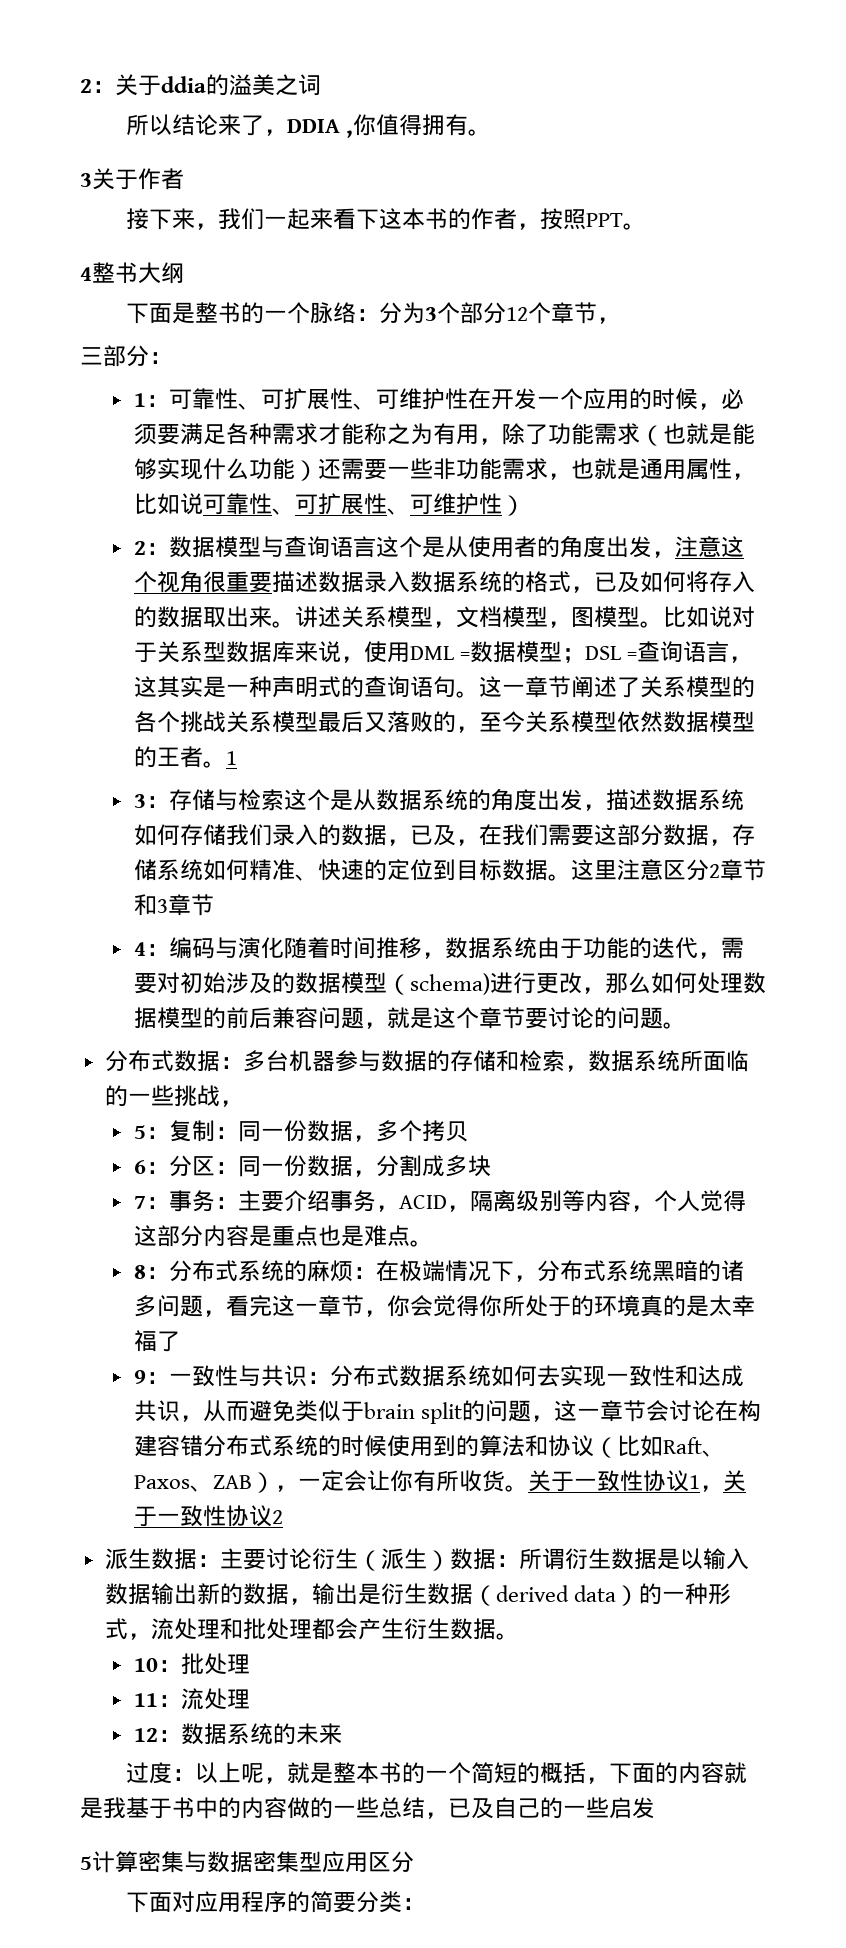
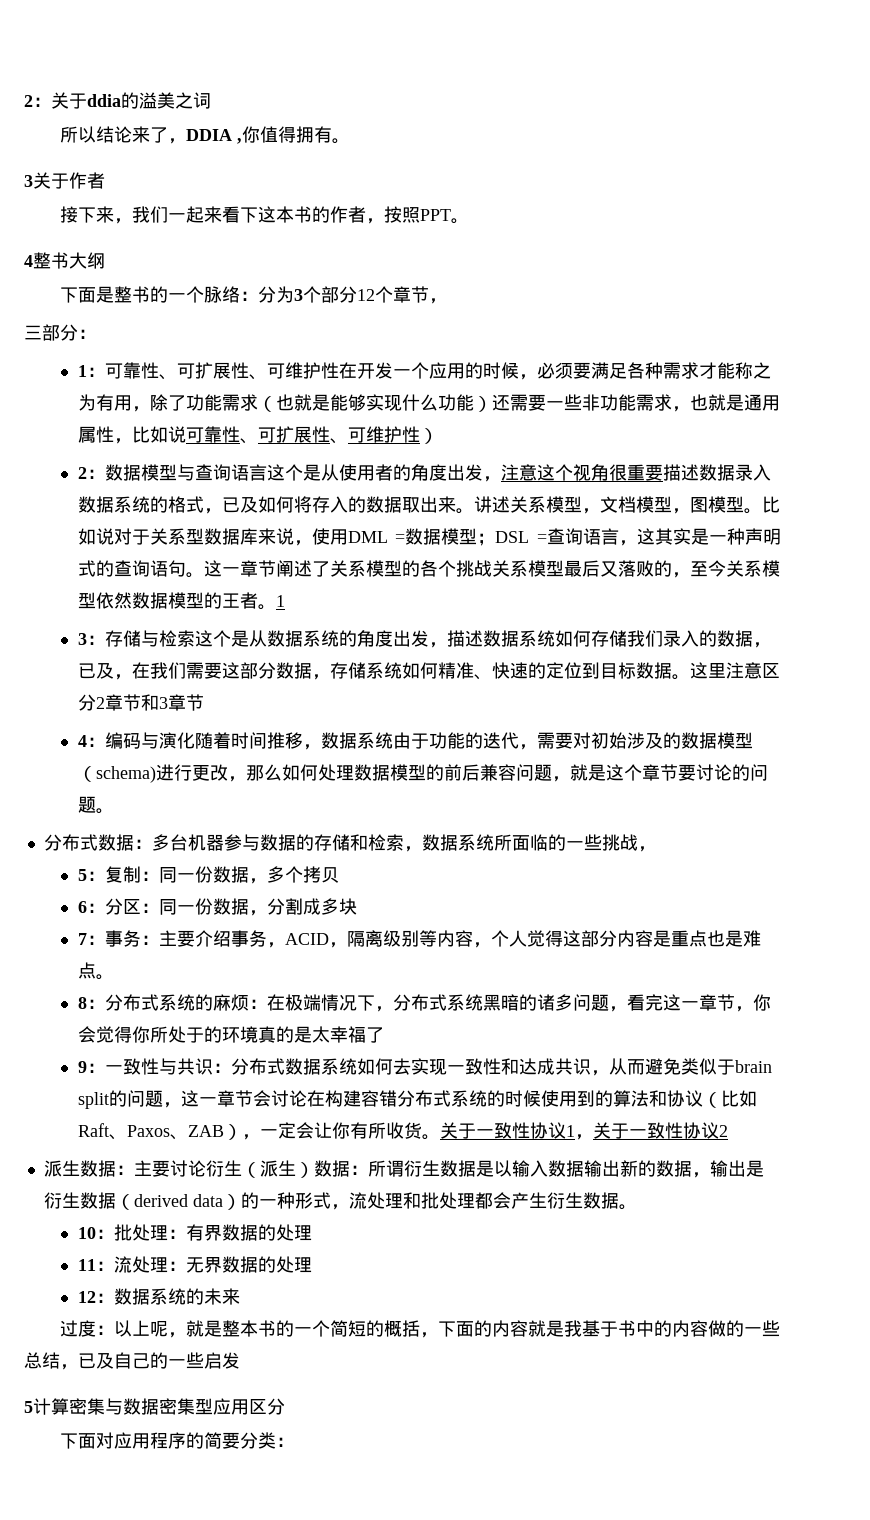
(250, 1664) none -> [167,1224,312,1241] ：有界数据的处理
(250, 1699) none -> [167,1256,312,1273] ：无界数据的处理

